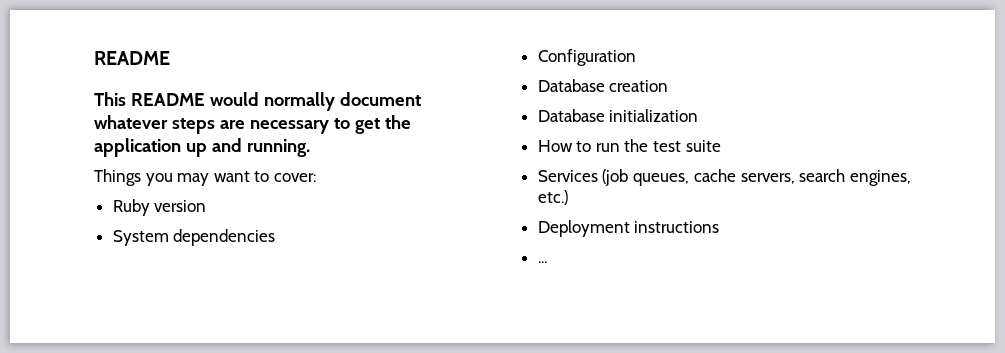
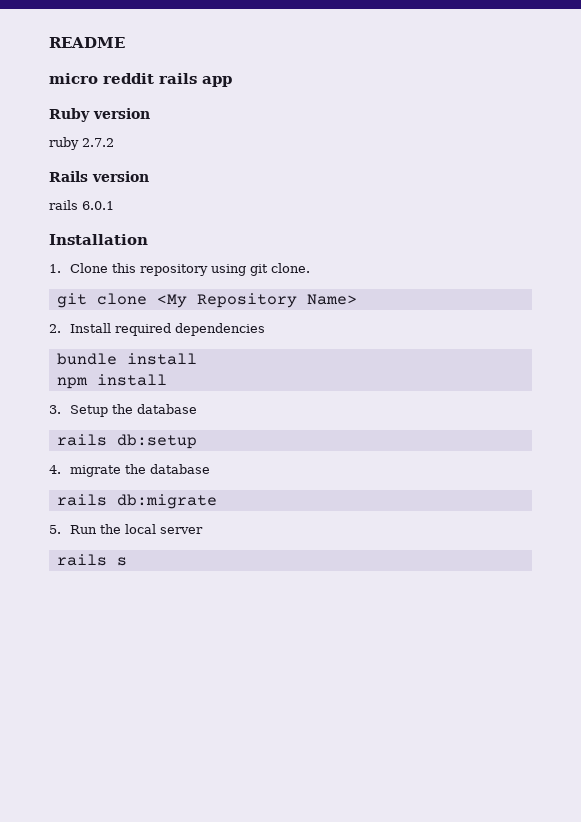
[94,92,421,111] [94,115,411,134] [94,138,310,157] [94,169,316,186] [112,199,207,216] [112,229,276,246] [537,49,636,66] [537,79,669,92] [537,109,699,122] [537,139,721,152] [537,169,911,186] [537,190,568,205] [537,220,720,237] [537,261,547,263] This README would normally document whatever steps are necessary to get the application up and running. // Things you may want to cover: // Ruby version // System dependencies // Configuration // Database creation // Database initialization // How to run the test suite // Services (job queues, cache servers, search engines, etc.) // Deployment instructions // ... -> [49,73,232,87] [49,108,150,122] [49,137,114,150] [49,171,149,182] [49,200,114,210] [49,234,148,245] [49,263,310,276] [56,293,357,308] [49,323,265,336] [56,353,197,365] [56,374,167,389] [49,404,197,417] [56,434,197,449] [49,464,210,477] [56,494,217,509] [49,524,203,534] [56,554,127,566] micro reddit rails app // Ruby version // ruby 2.7.2 // Rails version // rails 6.0.1 // Installation // 1. Clone this repository using git clone. // git clone <My Repository Name> // 2. Install required dependencies // bundle install // npm install // 3. Setup the database // rails db:setup // 4. migrate the database // rails db:migrate // 5. Run the local server // rails s

